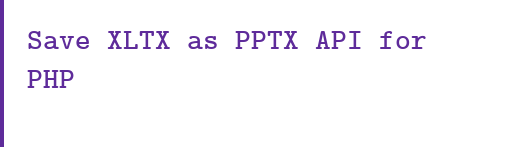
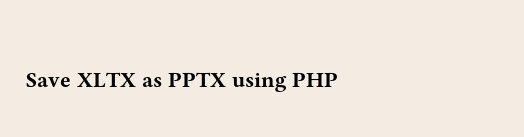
[315,31,427,49] API for -> [232,73,287,92] using

